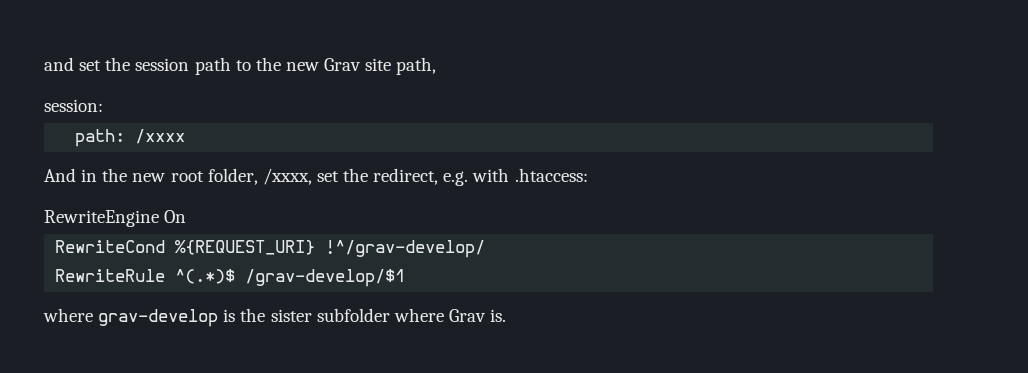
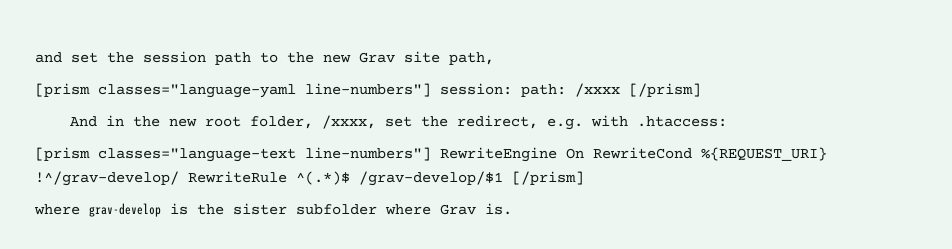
(437, 66) none -> [35,83,431,98] [prism classes="language-yaml line-numbers"]
(103, 105) // -> (512, 89) none
(186, 136) none -> [629,83,701,97] [/prism]
(588, 175) none -> [35,147,431,162] [prism classes="language-text line-numbers"]
(187, 216) // -> (584, 153) none
(486, 249) // -> (179, 178) none
(406, 278) none -> [512,171,584,185] [/prism]

